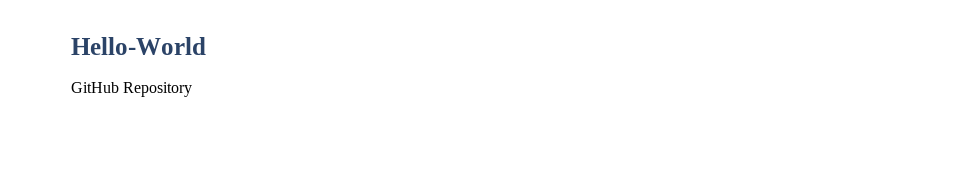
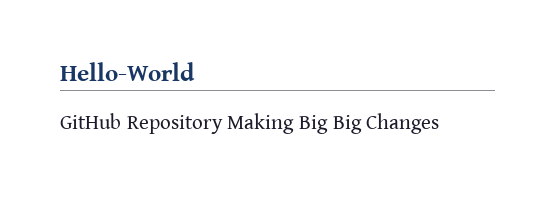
(193, 89) none -> [227,113,440,134] Making Big Big Changes

